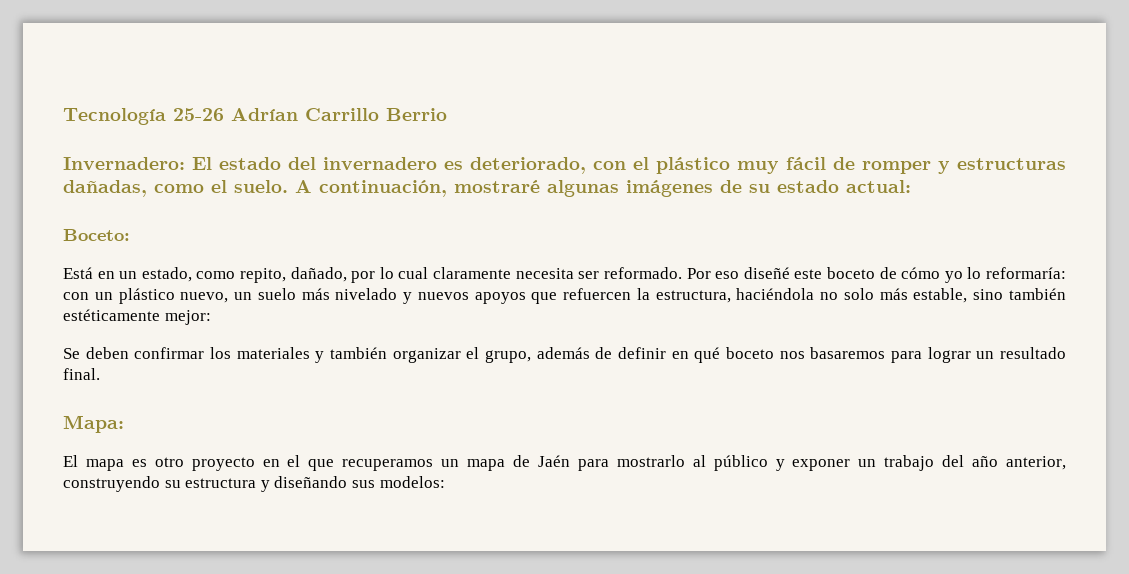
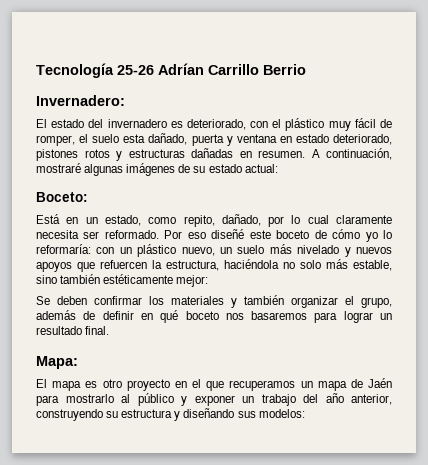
(185, 163) none -> (125, 100) //
[862,158,1066,174] [63,180,288,197] romper y estructuras dañadas, como el suelo. -> [36,133,392,146] [36,148,305,161] romper, el suelo esta dañado, puerta y ventana en estado deteriorado, pistones rotos y estructuras dañadas en resumen.

